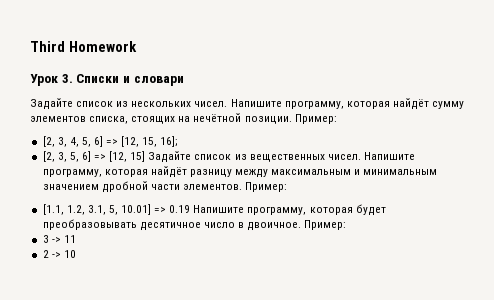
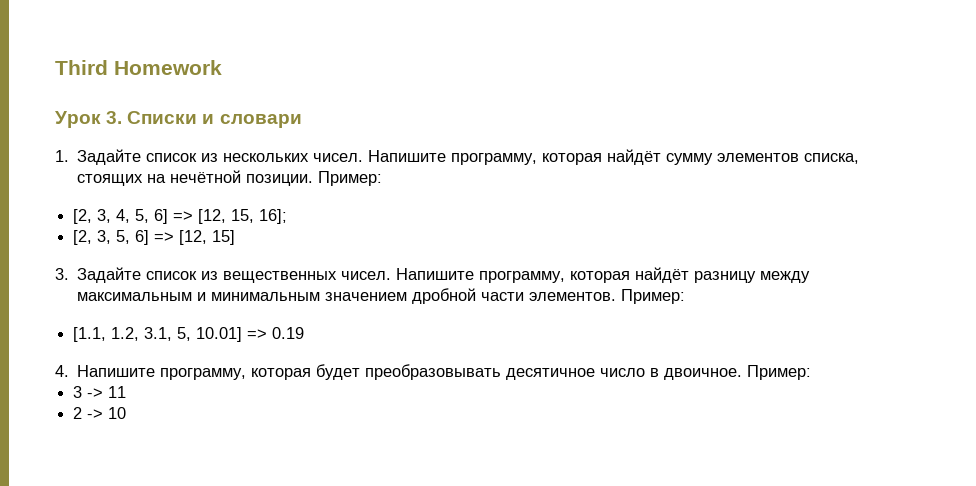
(184, 81) none -> [55,150,69,162] 1.
(146, 156) none -> [55,268,69,280] // 3.
(191, 209) none -> [55,365,69,377] // 4.

